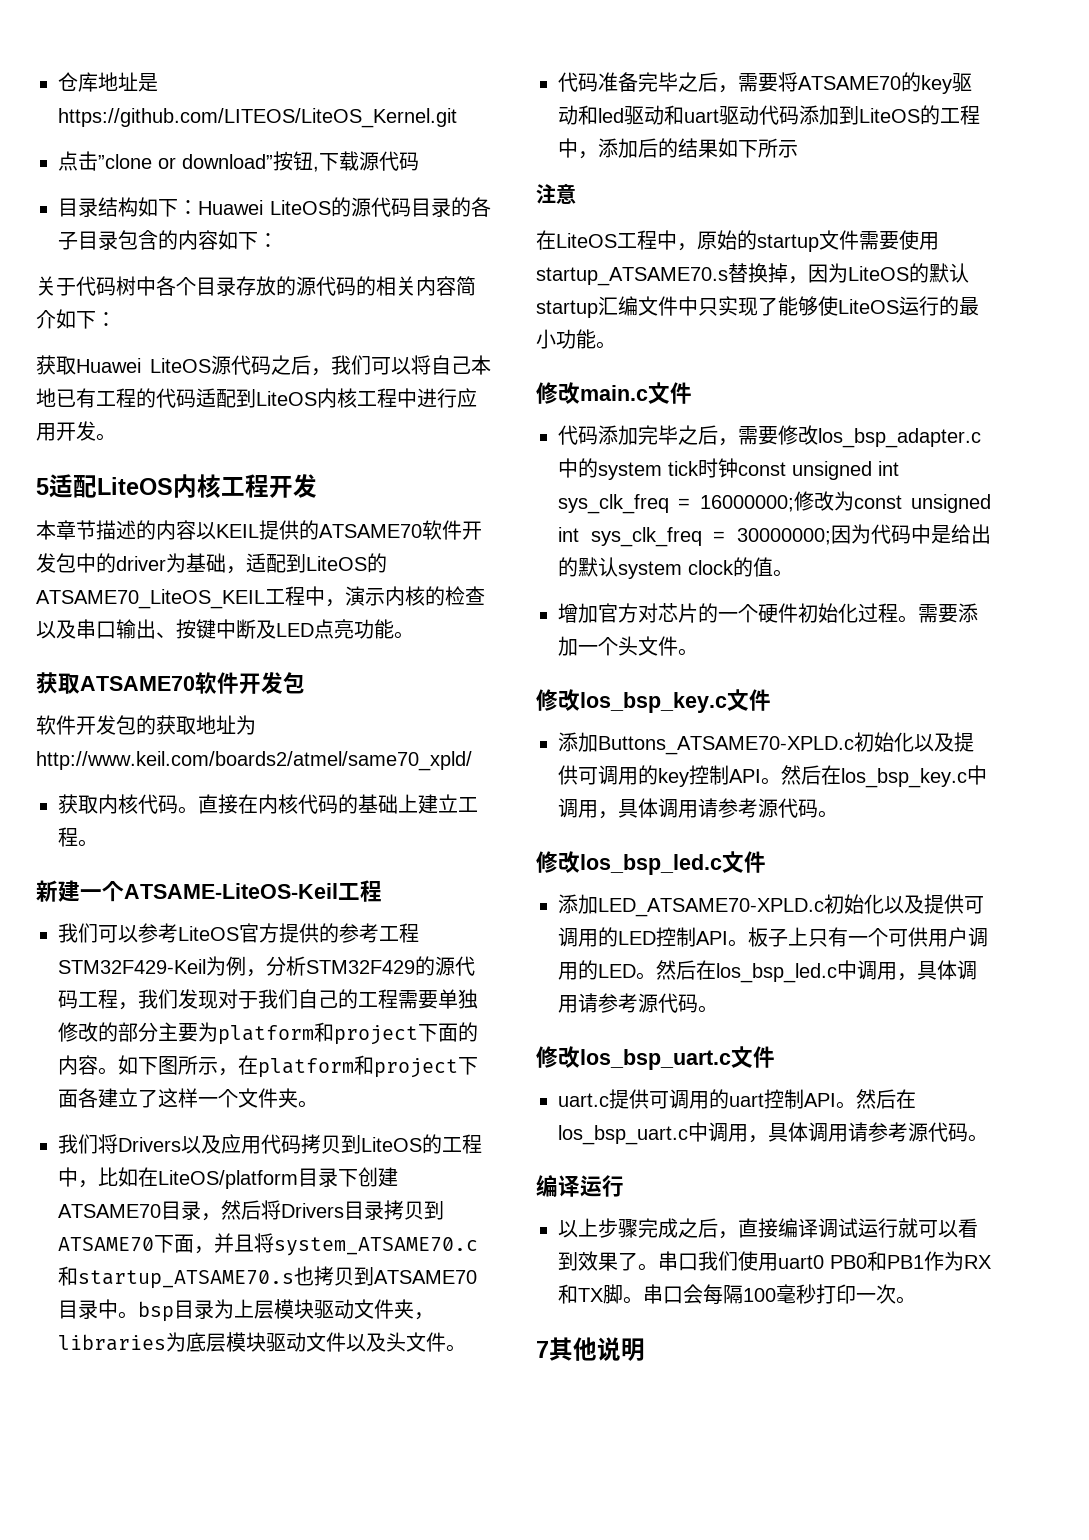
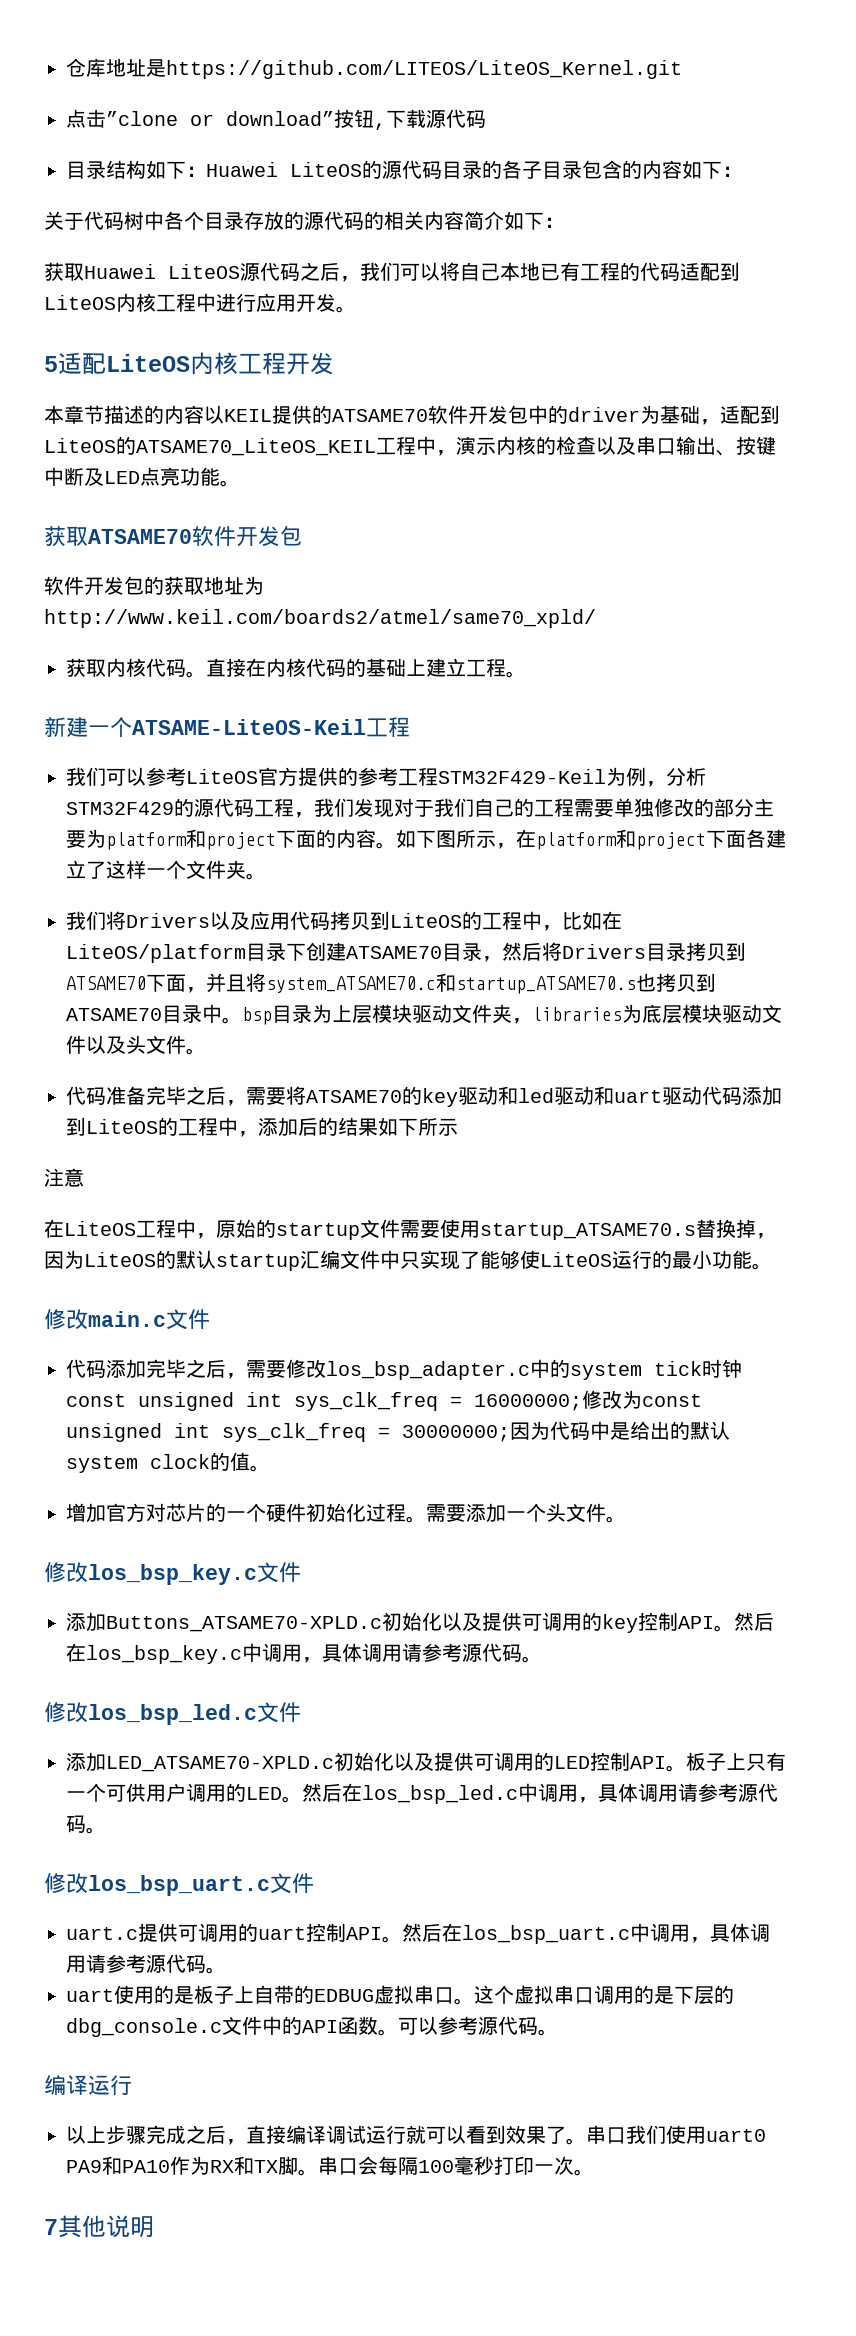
(988, 1138) none -> [66,1985,734,2005] [66,2016,558,2037] // uart使用的是板子上自带的EDBUG虚拟串口。这个虚拟串口调用的是下层的dbg_console.c文件中的API函数。可以参考源代码。
[830,1251,924,1271] PB0和PB1 -> [66,2156,170,2175] PA9和PA10

